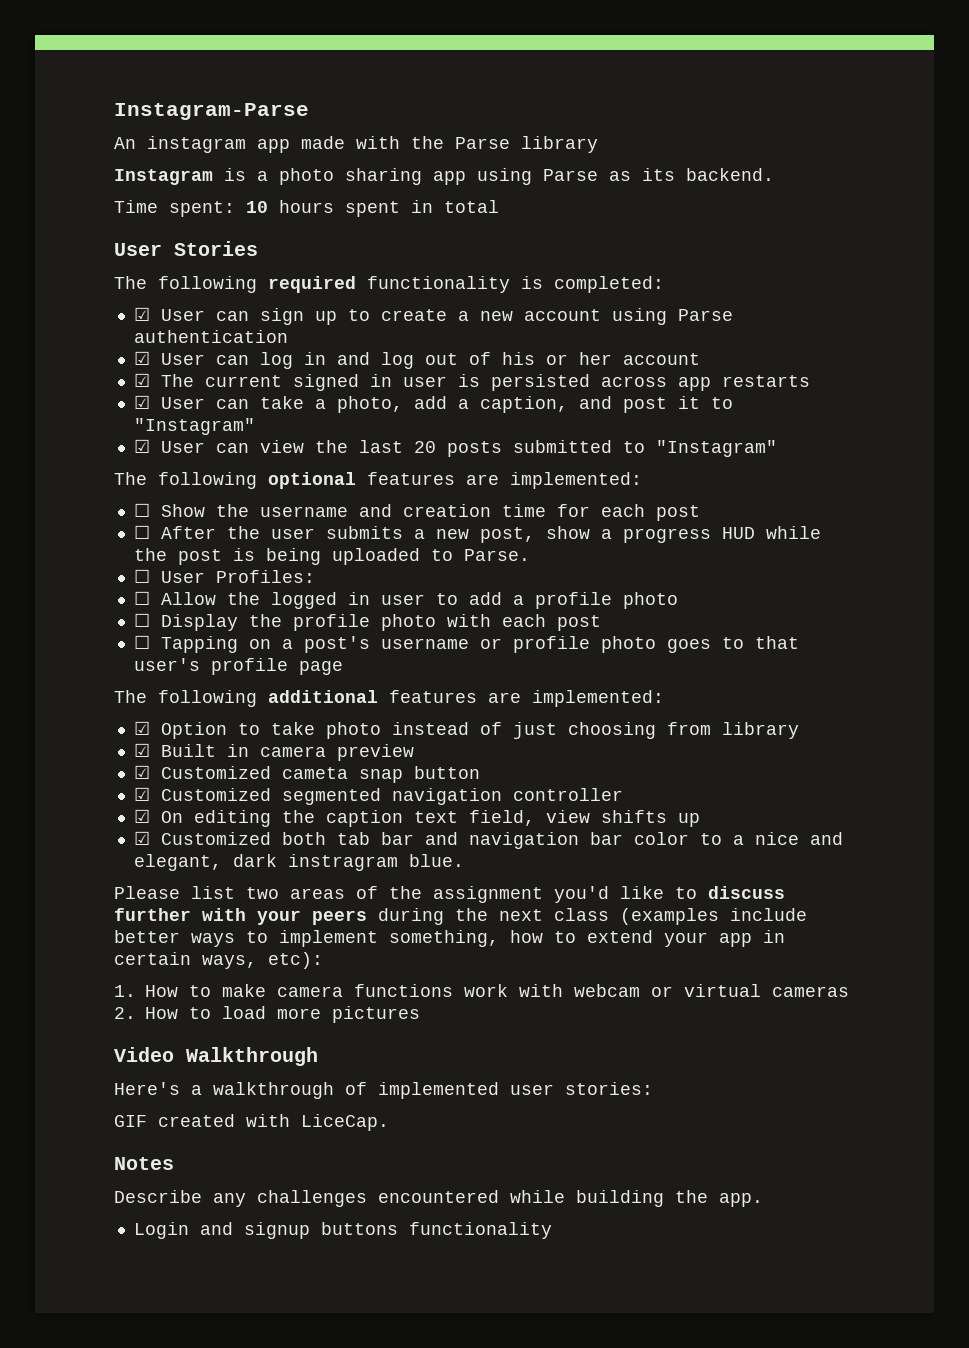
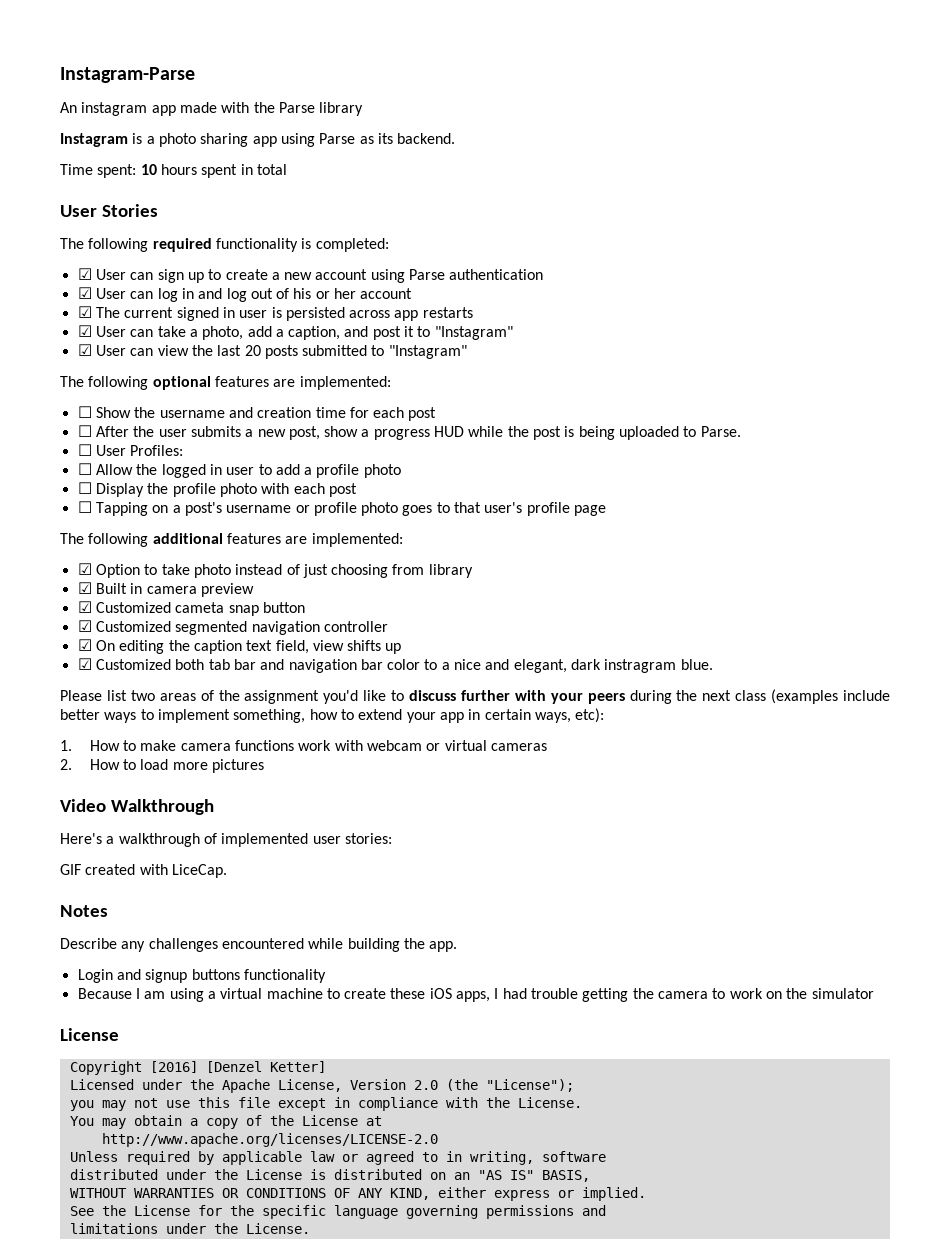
(552, 1230) none -> [77,988,874,1002] [60,1028,119,1041] [69,1061,326,1075] [69,1079,574,1093] [69,1097,582,1111] [69,1115,382,1129] [101,1133,438,1147] [69,1151,606,1165] [69,1169,590,1182] [69,1187,646,1201] [69,1205,606,1219] [69,1223,310,1234] // Because I am using a virtual machine to create these iOS apps, I had trouble getting the camera to work on the simulator // License // Copyright [2016] [Denzel Ketter] // Licensed under the Apache License, Version 2.0 (the "License"); // you may not use this file except in compliance with the License. // You may obtain a copy of the License at // http://www.apache.org/licenses/LICENSE-2.0 // Unless required by applicable law or agreed to in writing, software // distributed under the License is distributed on an "AS IS" BASIS, // WITHOUT WARRANTIES OR CONDITIONS OF ANY KIND, either express or implied. // See the License for the specific language governing permissions and // limitations under the License.

